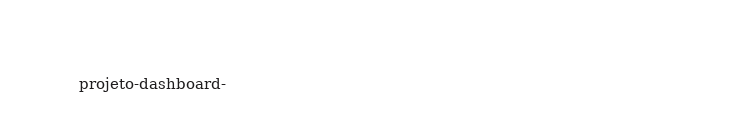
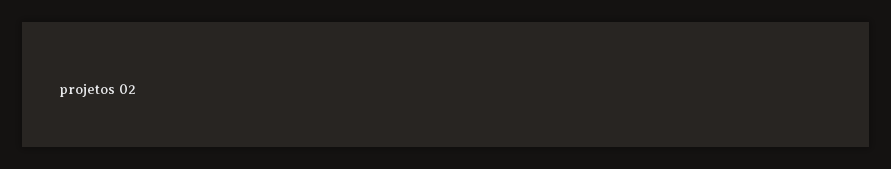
[79,77,226,92] projeto-dashboard- -> [60,84,136,97] projetos 02

